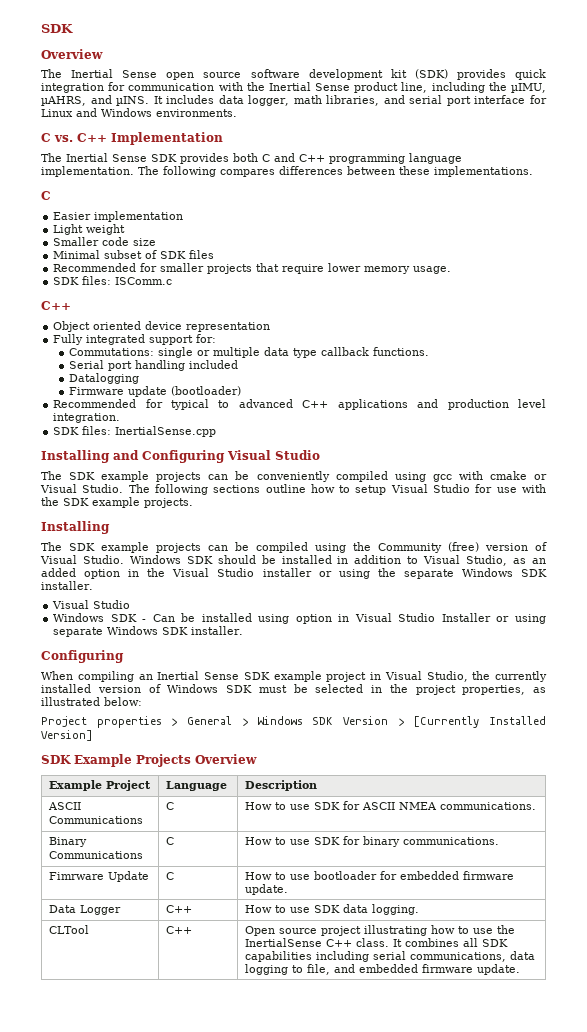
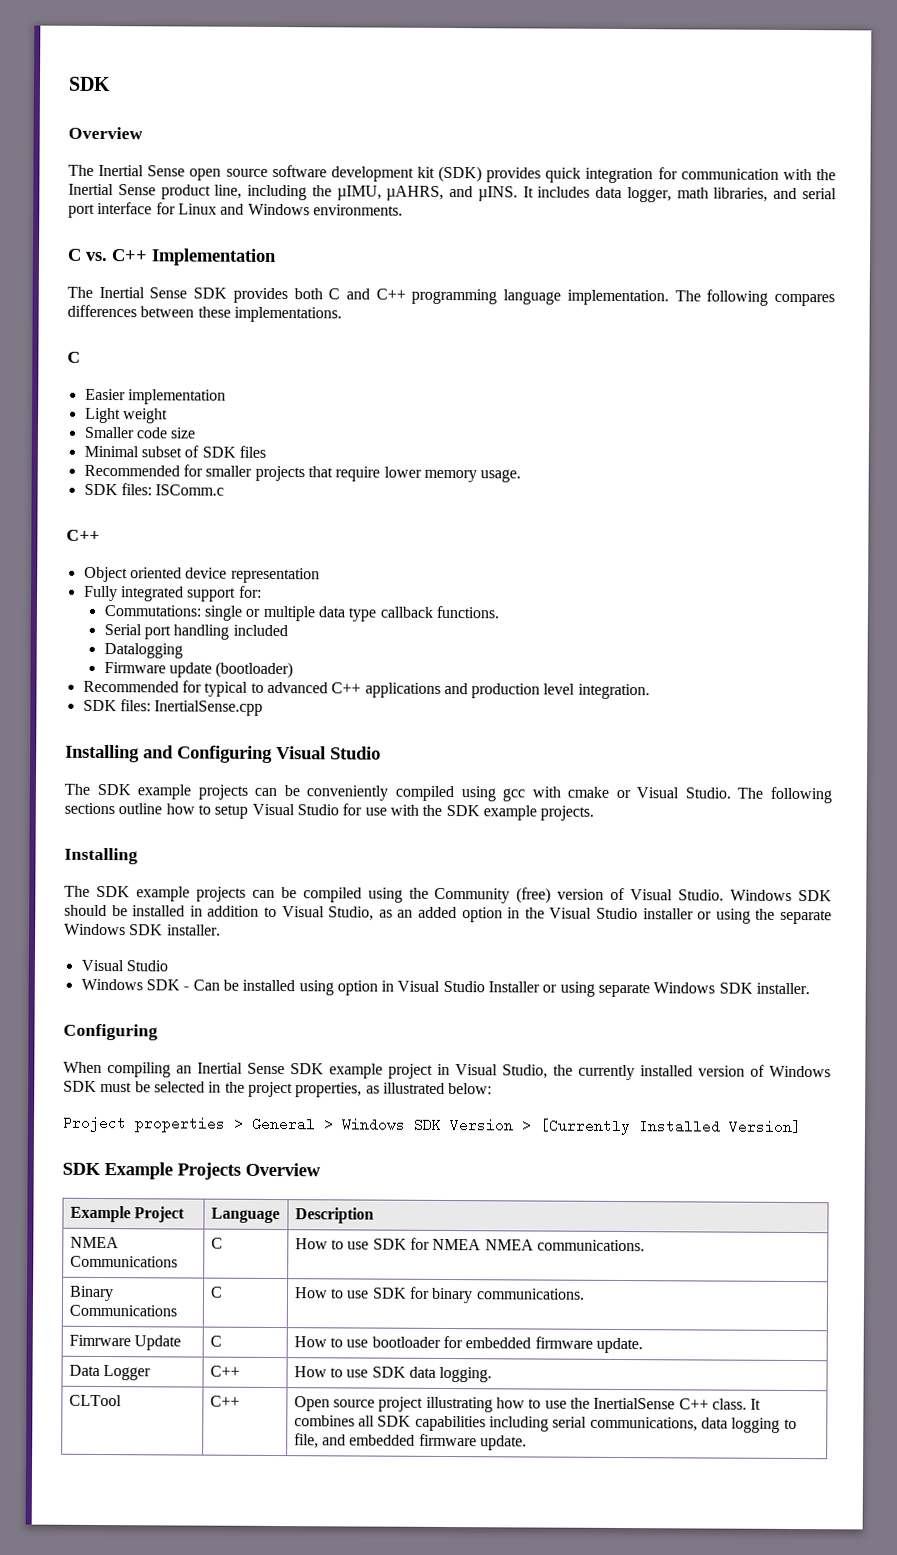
[48,802,82,810] [49,816,144,824] [166,802,175,810] [245,801,396,810] ASCII Communications | C | How to use SDK for ASCII -> [69,1236,119,1249] [69,1255,178,1268] [210,1237,223,1249] [294,1237,482,1251] NMEA Communications | C | How to use SDK for NMEA

